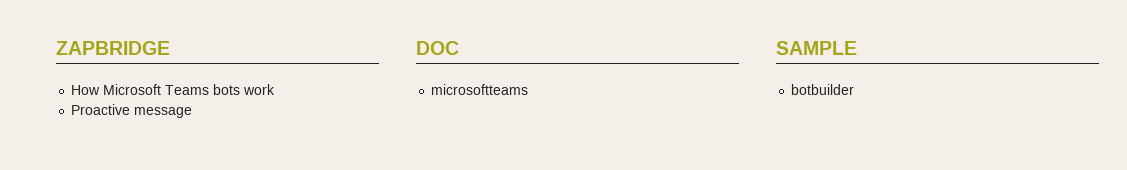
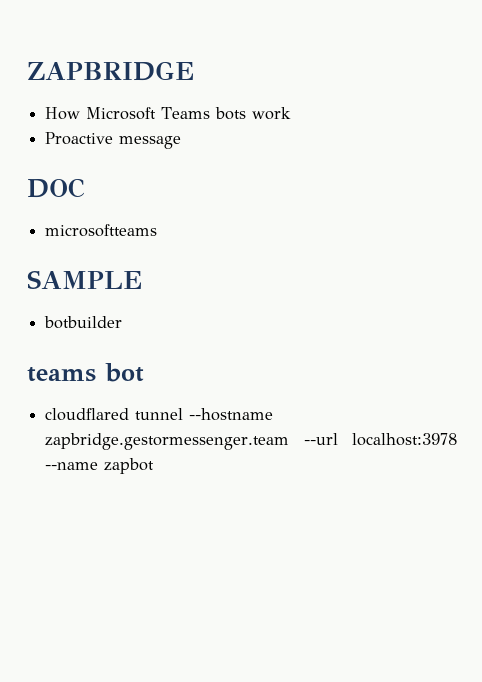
(855, 89) none -> [27,363,144,382] [45,408,274,421] [45,433,457,450] [45,458,155,474] // teams bot // cloudflared tunnel --hostname zapbridge.gestormessenger.team --url localhost:3978 --name zapbot

